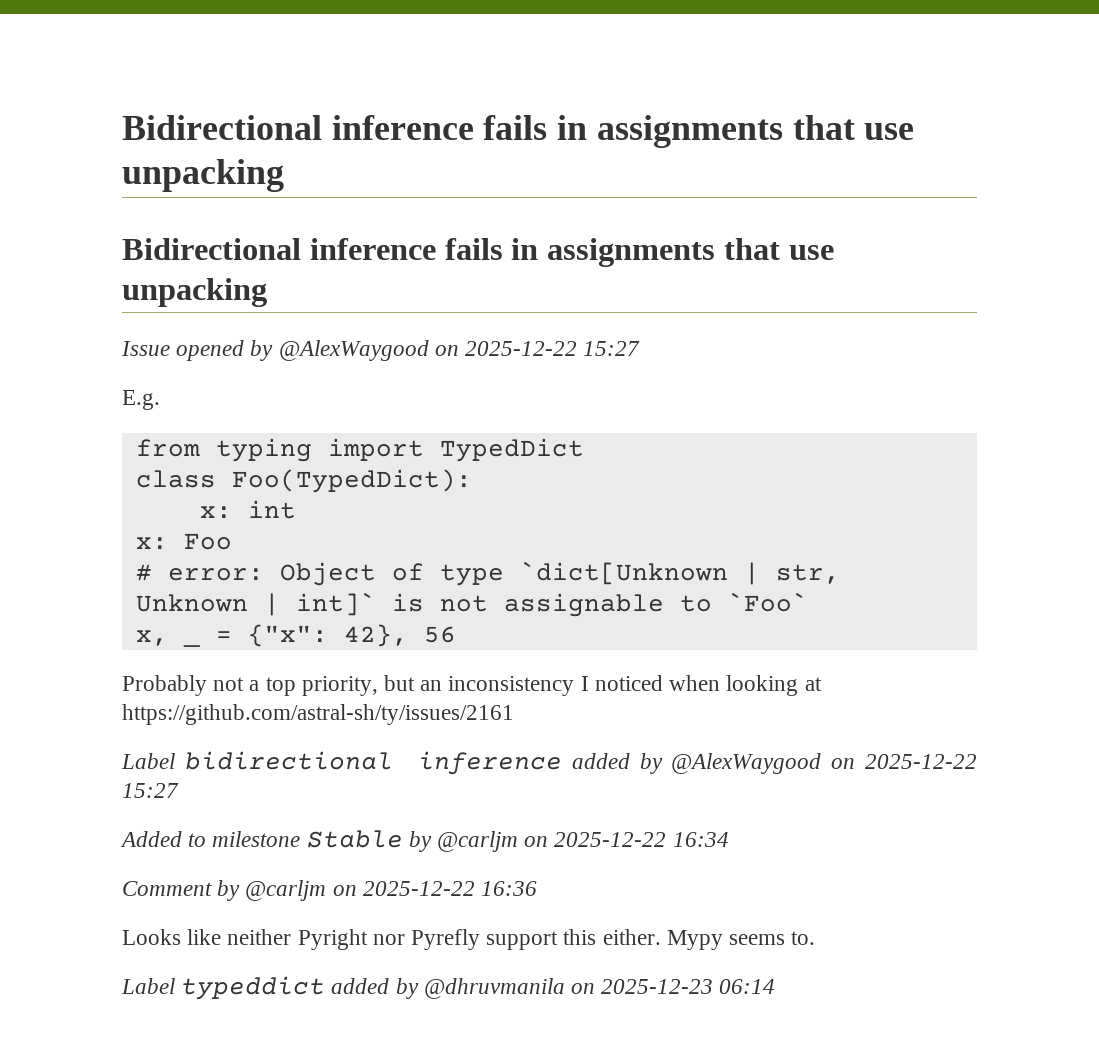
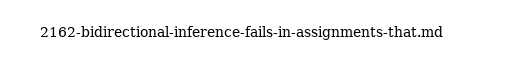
[122,115,915,148] [122,159,284,192] [122,238,834,267] [122,278,267,307] [121,340,641,361] [122,390,160,410] [135,438,584,462] [135,469,472,493] [199,500,296,519] [135,533,232,550] [135,561,840,586] [135,592,808,617] [135,630,200,647] [215,624,456,647] [122,675,822,696] [122,704,514,725] [121,751,978,775] [122,783,179,798] [120,830,729,852] [122,880,538,901] [122,929,816,950] [121,976,776,1000] Bidirectional inference fails in assignments that use unpacking // Bidirectional inference fails in assignments that use unpacking // Issue opened by @AlexWaygood on 2025-12-22 15:27 // E.g. // from typing import TypedDict // class Foo(TypedDict): // x: int // x: Foo // # error: Object of type `dict[Unknown | str, Unknown | int]` is not assignable to `Foo` // x, _ = {"x": 42}, 56 // Probably not a top priority, but an inconsistency I noticed when looking at https://github.com/astral-sh/ty/issues/2161 // Label bidirectional inference added by @AlexWaygood on 2025-12-22 15:27 // Added to milestone Stable by @carljm on 2025-12-22 16:34 // Comment by @carljm on 2025-12-22 16:36 // Looks like neither Pyright nor Pyrefly support this either. Mypy seems to. // Label typeddict added by @dhruvmanila on 2025-12-23 06:14 -> [40,26,443,40] 2162-bidirectional-inference-fails-in-assignments-that.md

